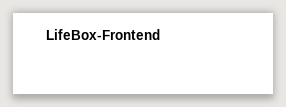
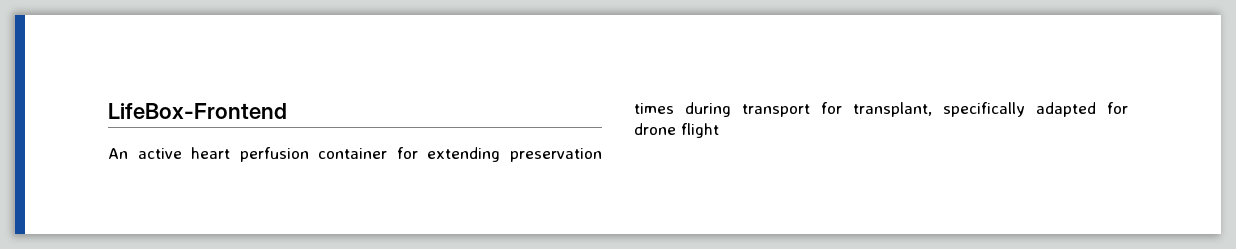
(160, 34) none -> [108,147,602,162] [634,102,1128,117] [634,123,719,138] // An active heart perfusion container for extending preservation times during transport for transplant, specifically adapted for drone flight

